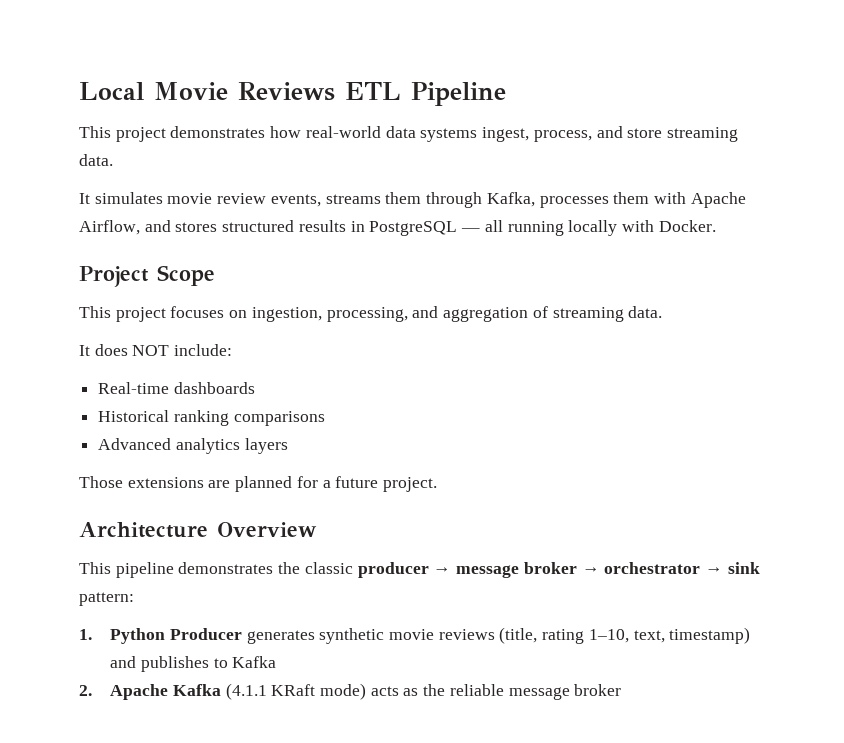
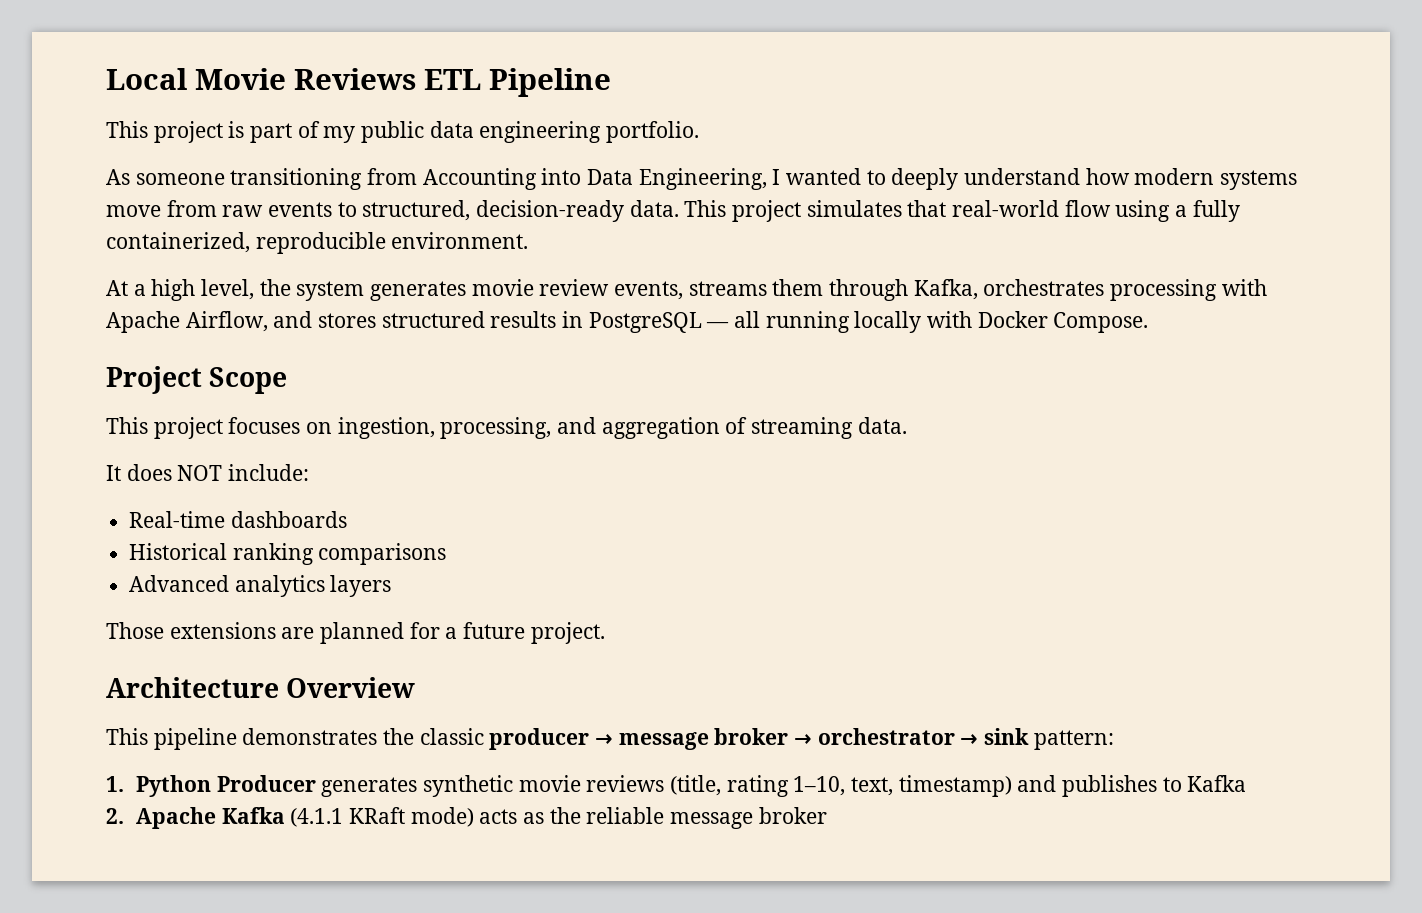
[170,126,738,142] [79,154,113,166] [79,192,163,204] demonstrates how real-world data systems ingest, process, and store streaming data. // It simulates -> [228,121,700,143] [106,168,1298,190] [106,200,1240,222] [106,232,529,254] [106,279,467,301] is part of my public data engineering portfolio. // As someone transitioning from Accounting into Data Engineering, I wanted to deeply understand how modern systems move from raw events to structured, decision-ready data. This project simulates that real-world flow using a fully containerized, reproducible environment. // At a high level, the system generates
[539,192,650,208] processes them -> [983,279,1218,301] orchestrates processing
[658,220,716,232] Docker. -> [977,311,1149,333] Docker Compose.

